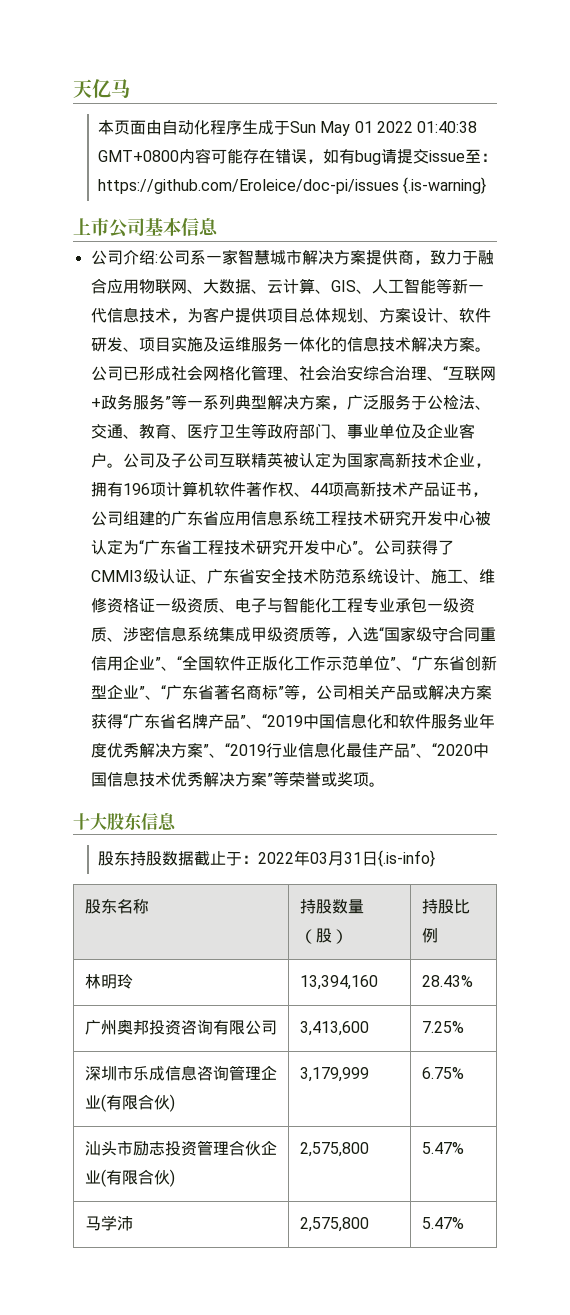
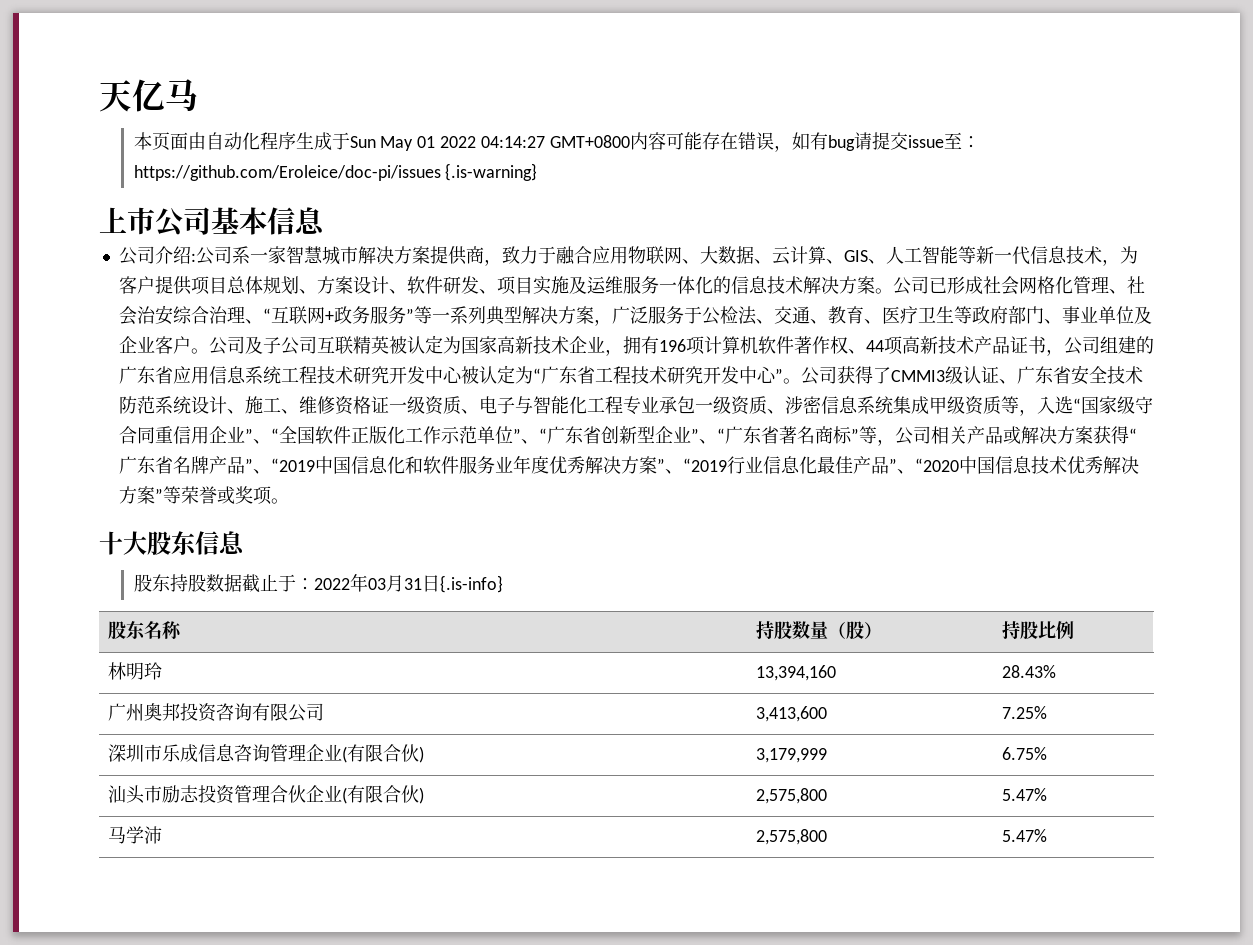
[417,121,478,133] 01:40:38 -> [480,136,545,148] 04:14:27

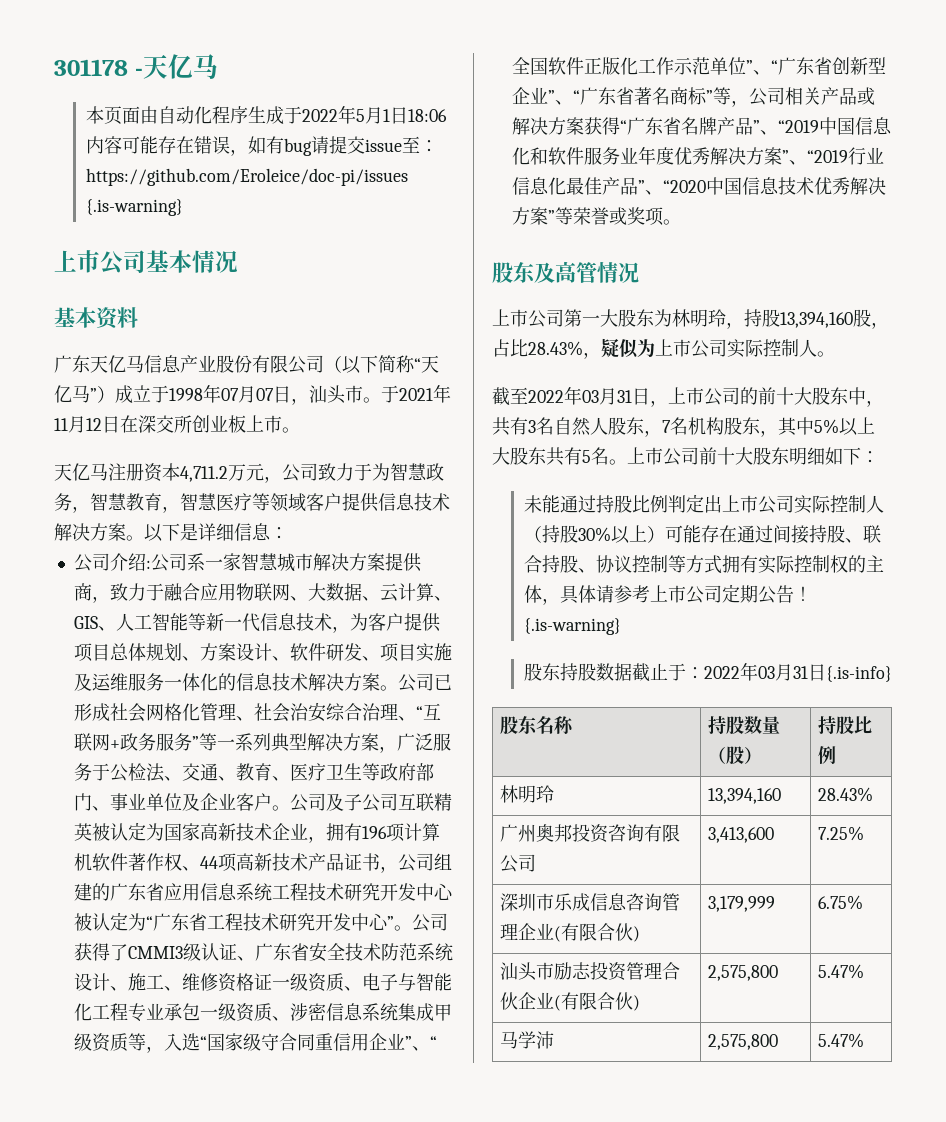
(99, 96) none -> [54,59,143,76] 301178 -
[349,135,630,151] Sun May 01 2022 04:14:27 GMT+0800 -> [301,105,447,124] 2022年5月1日18:06
[267,207,325,235] 信息 -> [192,250,238,273] [54,307,138,330] [54,355,439,374] [54,384,451,405] [54,415,300,433] [54,463,444,483] [54,493,450,513] [54,523,288,542] 情况 // 基本资料 // 广东天亿马信息产业股份有限公司（以下简称“天亿马”）成立于1998年07月07日，汕头市。于2021年11月12日在深交所创业板上市。 // 天亿马注册资本4,711.2万元，公司致力于为智慧政务，智慧教育，智慧医疗等领域客户提供信息技术解决方案。以下是详细信息：
[99,531,245,555] 十大股东信息 -> [492,261,639,283] [492,309,889,329] [492,338,835,359] [492,386,884,407] [492,417,875,437] [492,447,879,466] [523,494,884,514] [523,525,881,544] [523,555,884,574] [523,584,812,605] [523,618,621,635] 股东及高管情况 // 上市公司第一大股东为林明玲，持股13,394,160股，占比28.43%，疑似为上市公司实际控制人。 // 截至2022年03月31日，上市公司的前十大股东中，共有3名自然人股东，7名机构股东，其中5%以上大股东共有5名。上市公司前十大股东明细如下： // 未能通过持股比例判定出上市公司实际控制人（持股30%以上）可能存在通过间接持股、联合持股、协议控制等方式拥有实际控制权的主体，具体请参考上市公司定期公告！{.is-warning}

